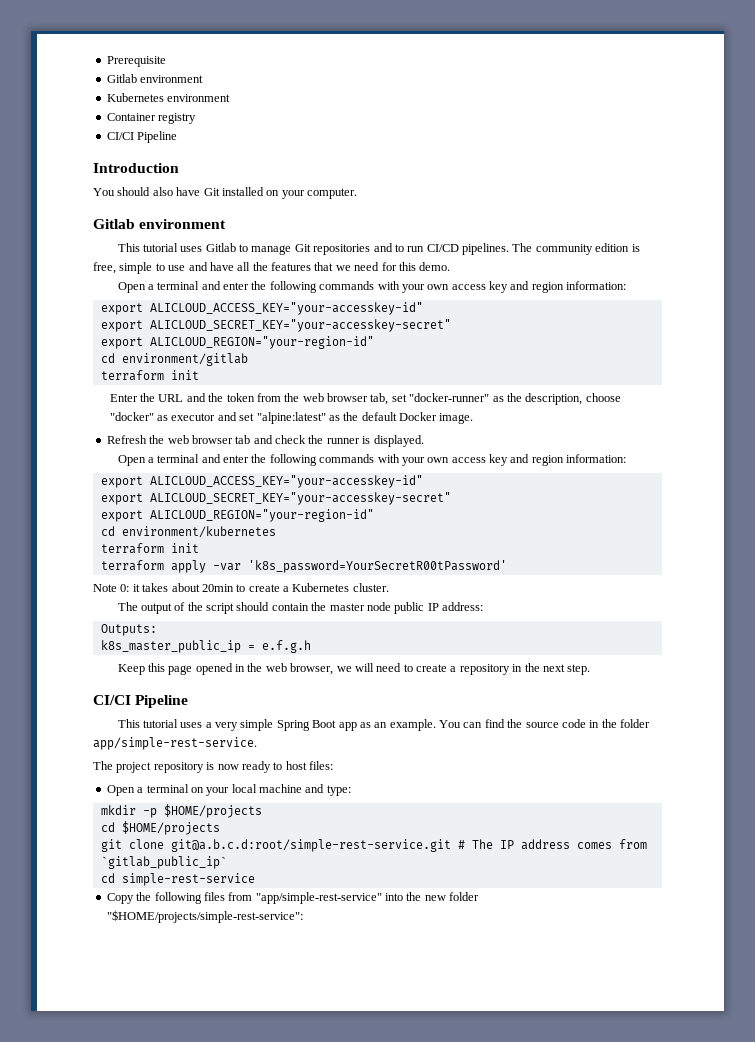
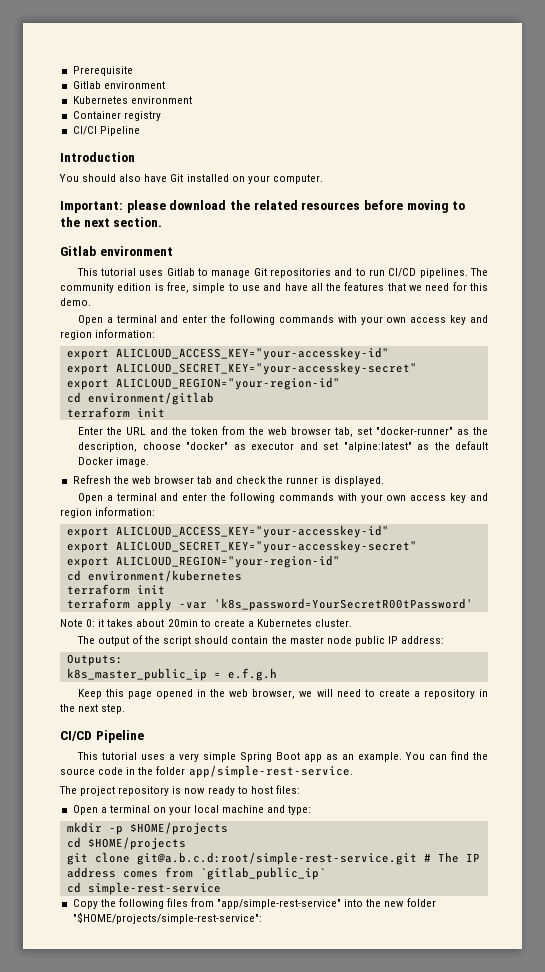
(357, 193) none -> [60,200,466,213] [60,217,163,227] // Important: please download the related resources before moving to the next section.
[93,695,131,705] CI/CI -> [60,731,92,741] CI/CD

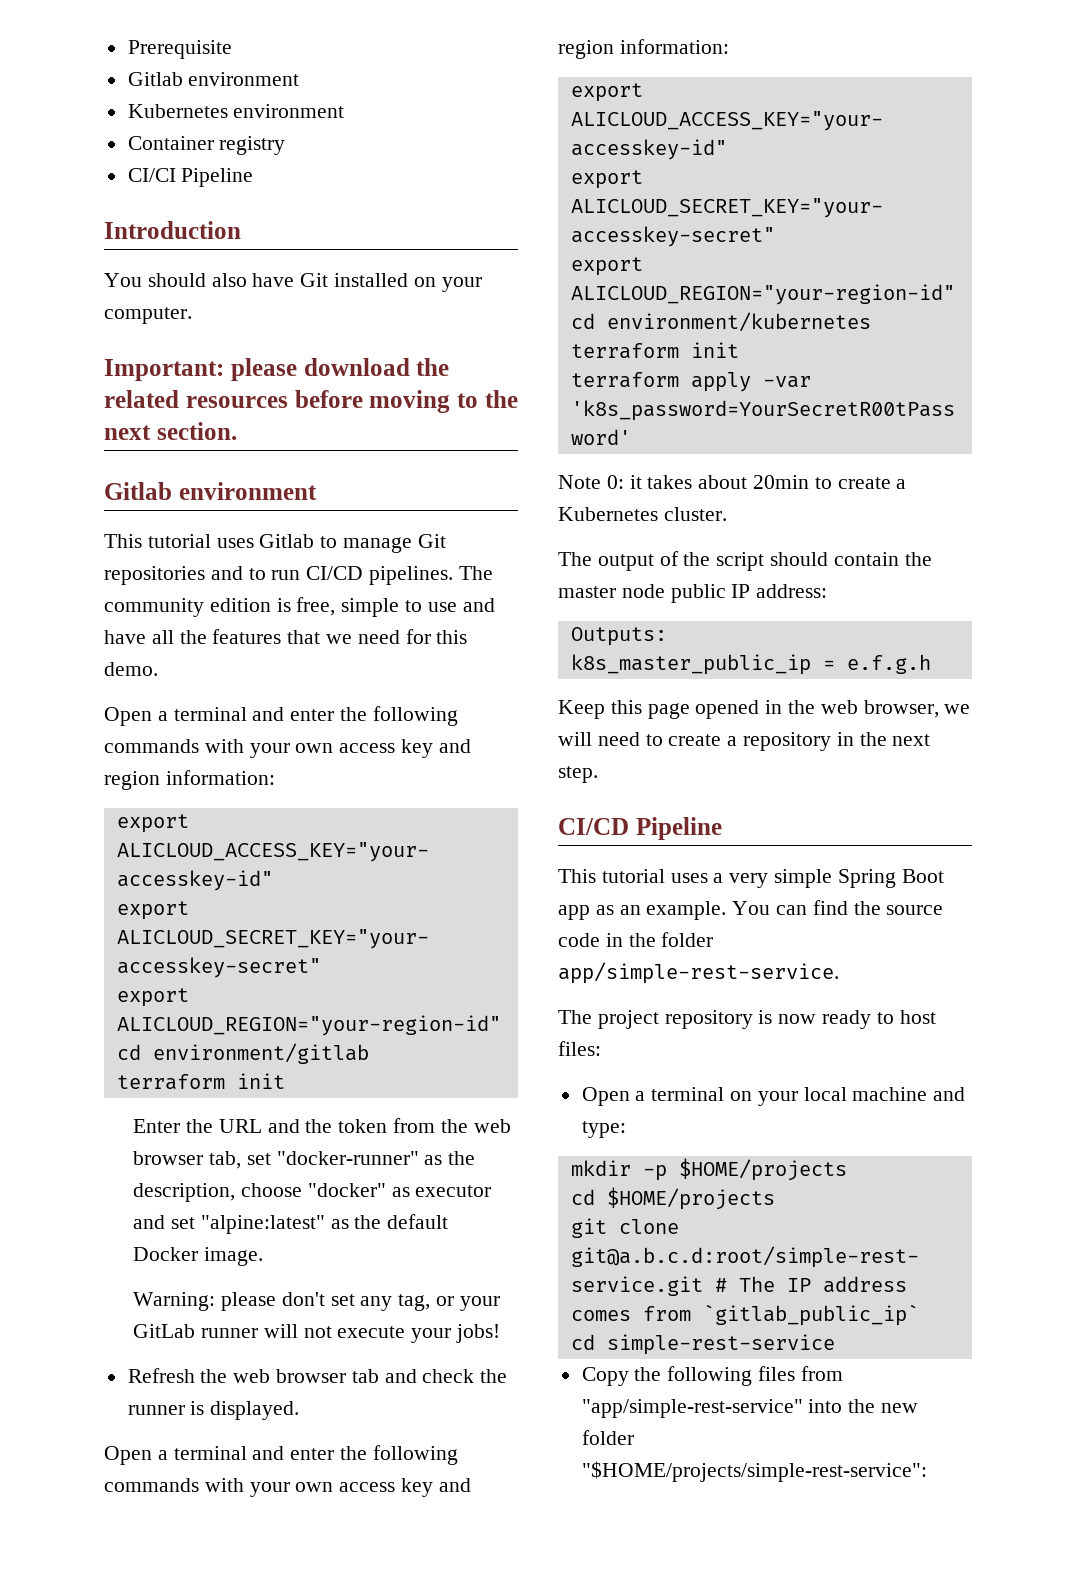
(150, 462) none -> [133,1292,500,1311] [133,1324,501,1343] // Warning: please don't set any tag, or your GitLab runner will not execute your jobs!

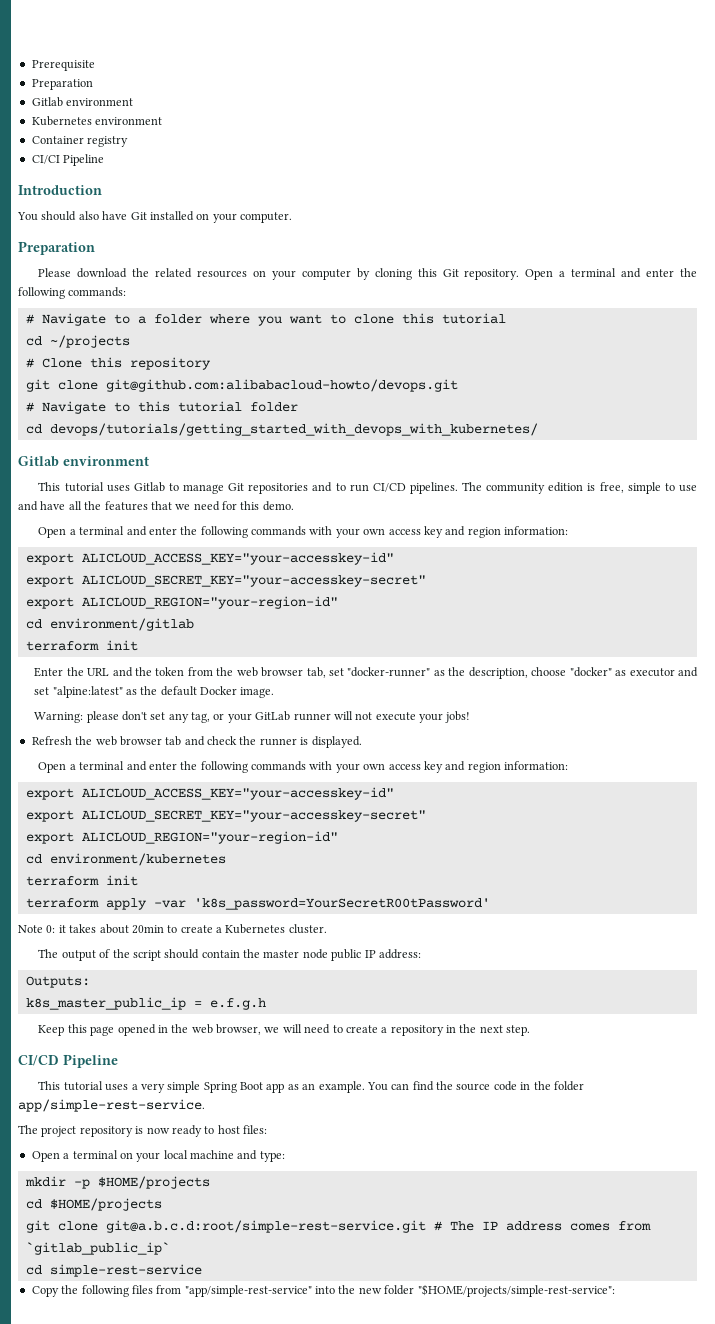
(232, 49) none -> [31,79,93,90] // Preparation
[104,358,297,381] Important: please -> [18,241,95,255] [38,268,72,277] Preparation // Please
[294,390,518,413] [104,422,237,440] before moving to the next section. -> [253,268,698,280] [18,287,127,299] [25,313,506,326] [25,335,130,348] [25,357,211,370] [25,379,458,392] [25,401,298,414] [25,423,538,436] on your computer by cloning this Git repository. Open a terminal and enter the following commands: // # Navigate to a folder where you want to clone this tutorial // cd ~/projects // # Clone this repository // git clone git@github.com:alibabacloud-howto/devops.git // # Navigate to this tutorial folder // cd devops/tutorials/getting_started_with_devops_with_kubernetes/

